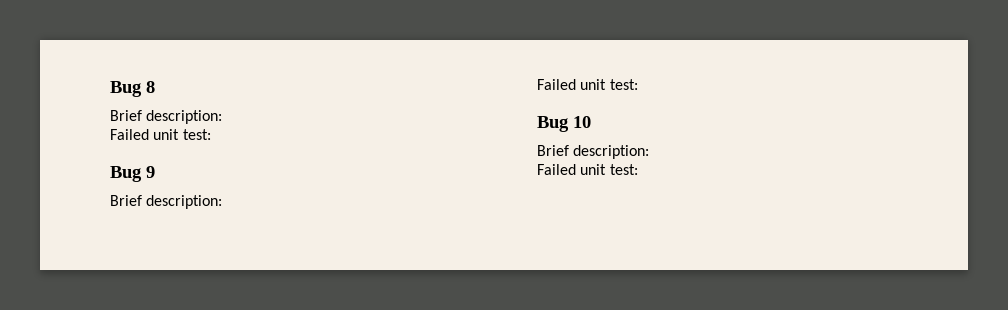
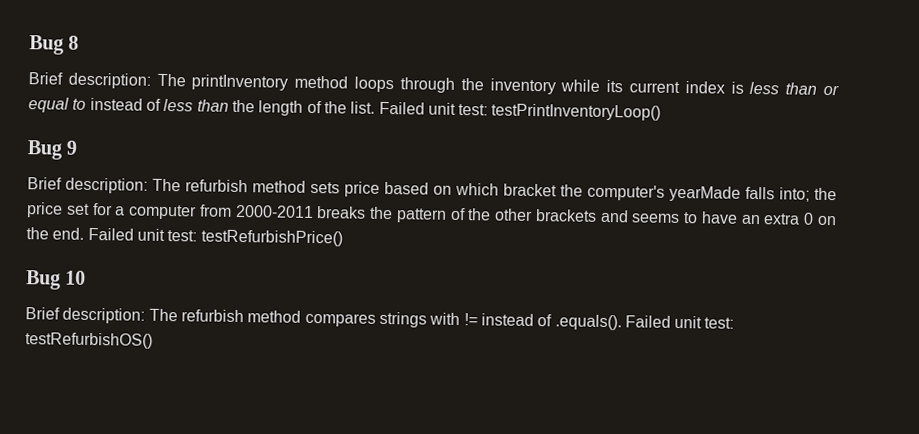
[110,129,211,140] // Failed unit test: -> [156,73,839,96] [28,97,662,121] The printInventory method loops through the inventory while its current index is less than or equal to instead of less than the length of the list. Failed unit test: testPrintInventoryLoop()
[537,79,638,90] // Failed unit test: -> [152,178,837,202] [26,202,838,226] [26,227,343,247] The refurbish method sets price based on which bracket the computer's yearMade falls into; the price set for a computer from 2000-2011 breaks the pattern of the other brackets and seems to have an extra 0 on the end. Failed unit test: testRefurbishPrice()
[537,164,638,175] // Failed unit test: -> [148,308,735,331] [25,332,153,349] The refurbish method compares strings with != instead of .equals(). Failed unit test: testRefurbishOS()

